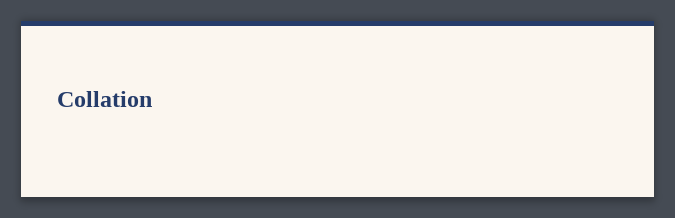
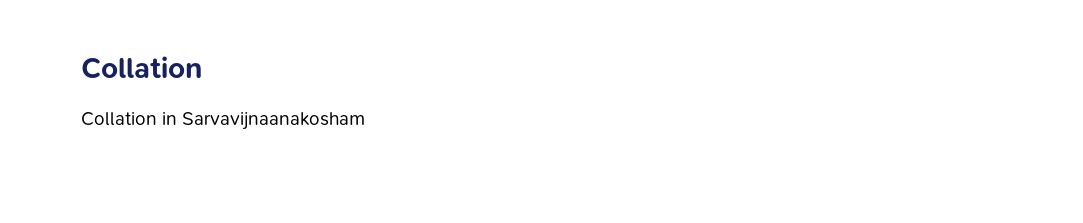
[57,91,152,107] Collation -> [81,56,202,79] [81,112,366,130] Collation // Collation in Sarvavijnaanakosham

